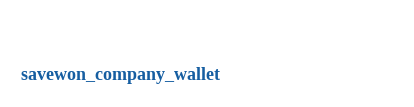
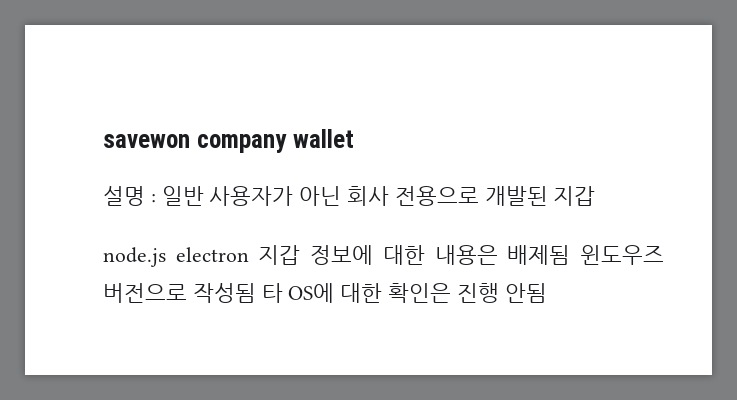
[21,67,220,84] savewon_company_wallet -> [103,129,354,153] [103,186,596,206] [103,245,664,267] [103,283,547,303] savewon company wallet // 설명 : 일반 사용자가 아닌 회사 전용으로 개발된 지갑 // node.js electron 지갑 정보에 대한 내용은 배제됨 윈도우즈 버전으로 작성됨 타 OS에 대한 확인은 진행 안됨

